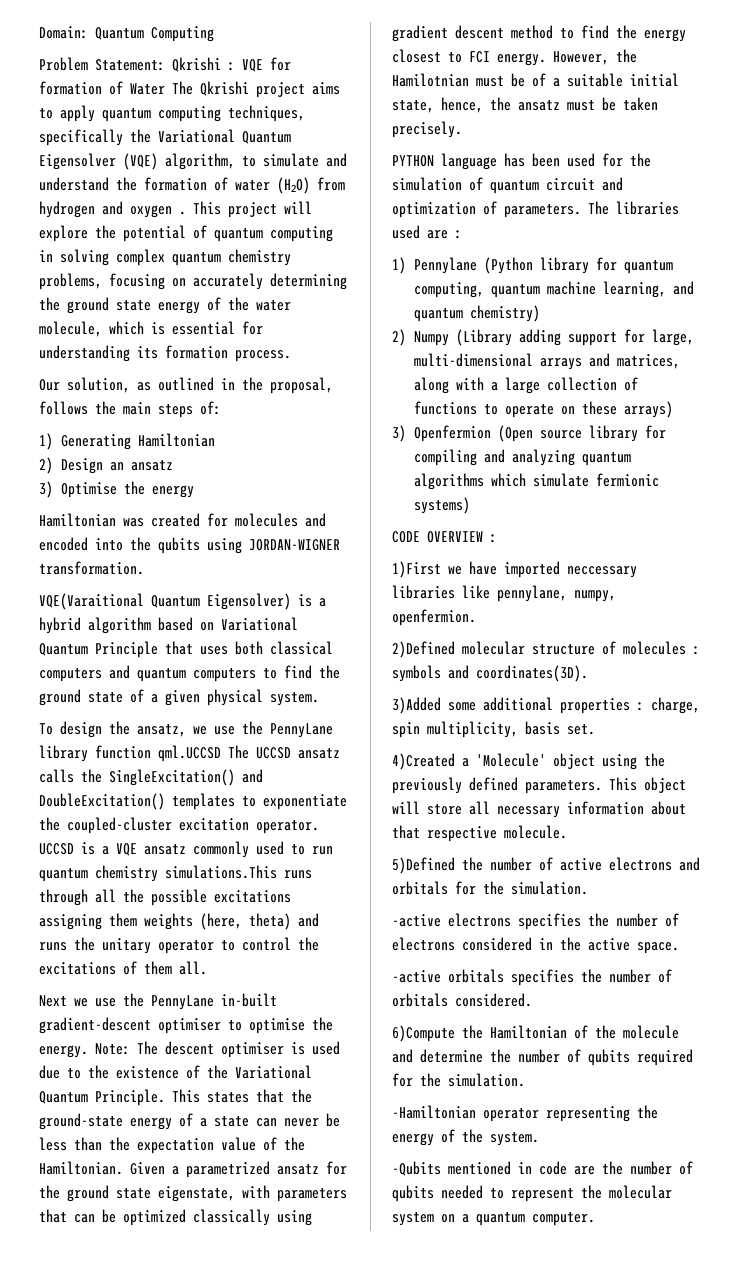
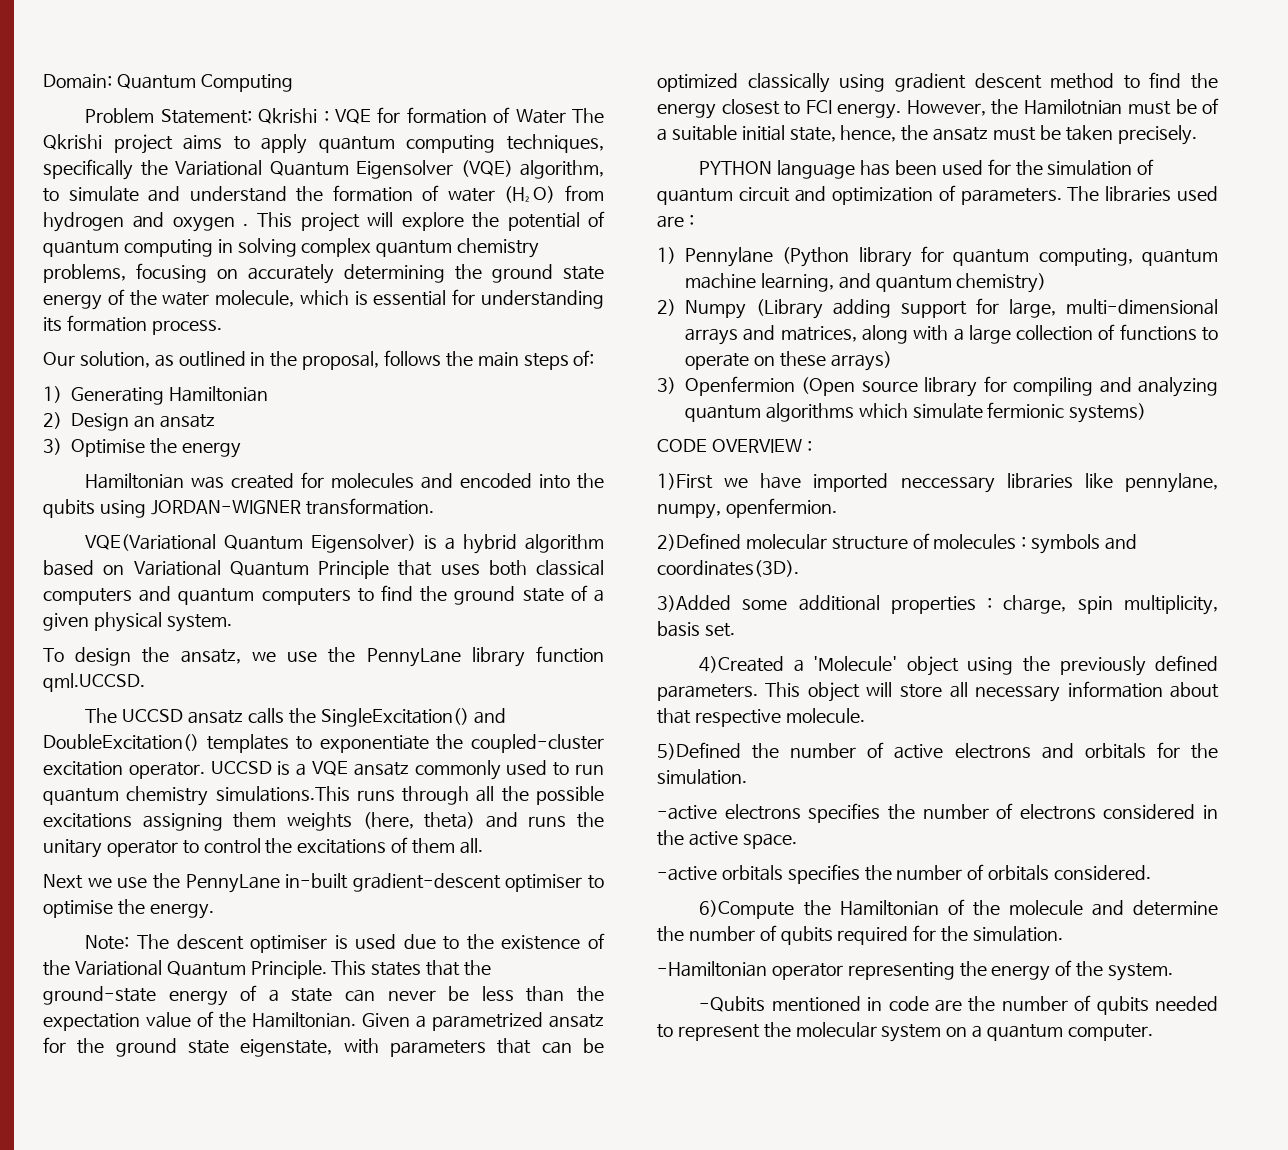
[39,593,144,610] VQE(Varaitional -> [85,534,217,551] VQE(Variational
[158,745,221,762] qml.UCCSD -> [43,673,145,692] qml.UCCSD. //
(88, 1051) none -> (214, 911) //

